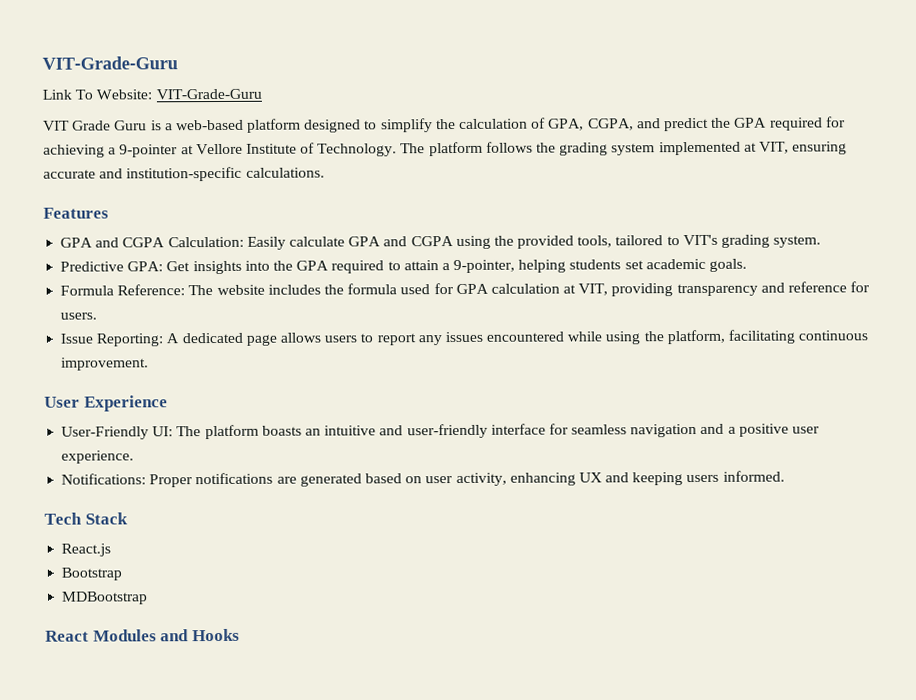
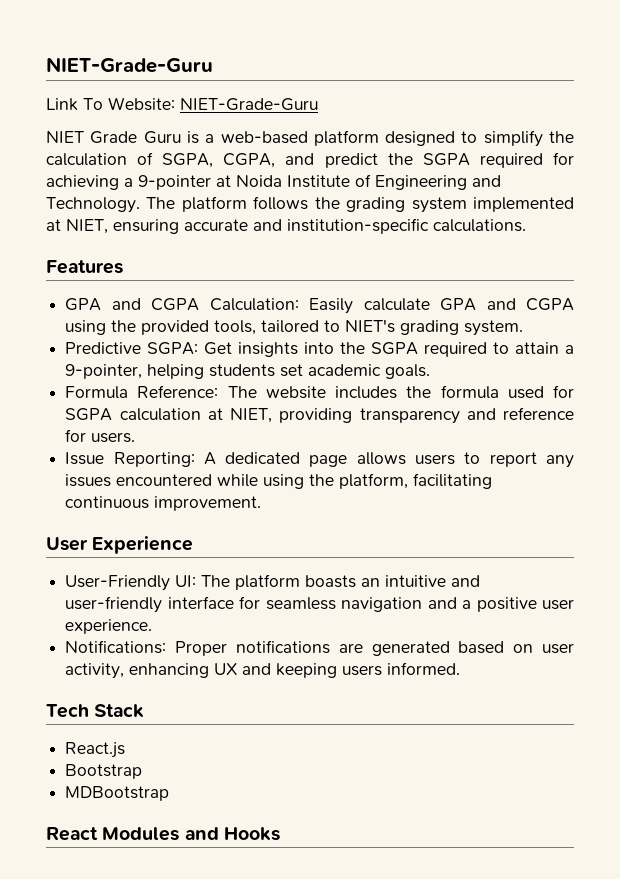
[42,56,178,70] VIT-Grade-Guru -> [46,57,213,73] NIET-Grade-Guru
[155,88,262,100] [43,120,70,131] VIT-Grade-Guru // VIT -> [180,98,318,111] [46,131,84,143] NIET-Grade-Guru // NIET
[548,118,585,131] GPA, -> [162,153,214,168] SGPA,
[734,117,768,128] GPA -> [422,153,470,166] SGPA
[195,143,243,155] Vellore -> [236,175,282,187] Noida
(316, 148) none -> [375,175,501,190] Engineering and
[758,141,789,154] VIT, -> [66,219,108,234] NIET,
[682,234,718,246] VIT's -> [345,319,396,333] NIET's
[127,261,164,272] GPA: -> [147,342,199,355] SGPA:
[296,260,330,271] GPA -> [371,342,419,355] SGPA
[455,283,489,295] GPA -> [65,408,113,421] SGPA
[578,283,609,296] VIT, -> [230,408,272,423] NIET,

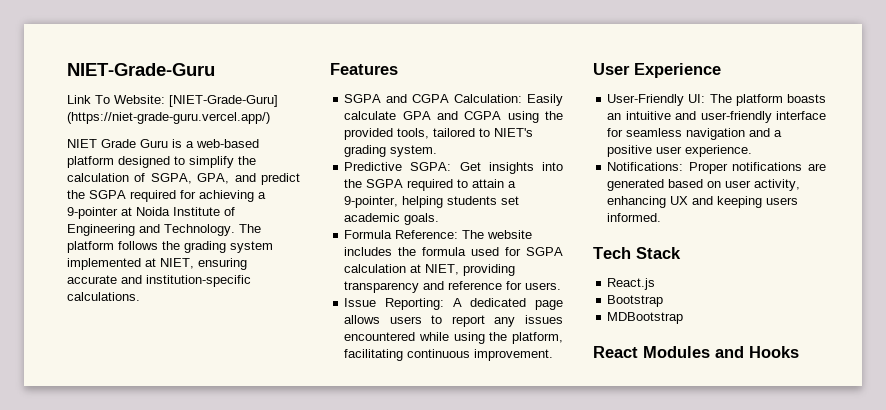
[180,98,318,111] NIET-Grade-Guru -> [169,95,278,107] [67,112,270,124] [NIET-Grade-Guru] (https://niet-grade-guru.vercel.app/)
[223,153,276,168] CGPA, -> [197,173,230,184] GPA,
[65,298,102,311] GPA -> [344,94,382,103] SGPA

